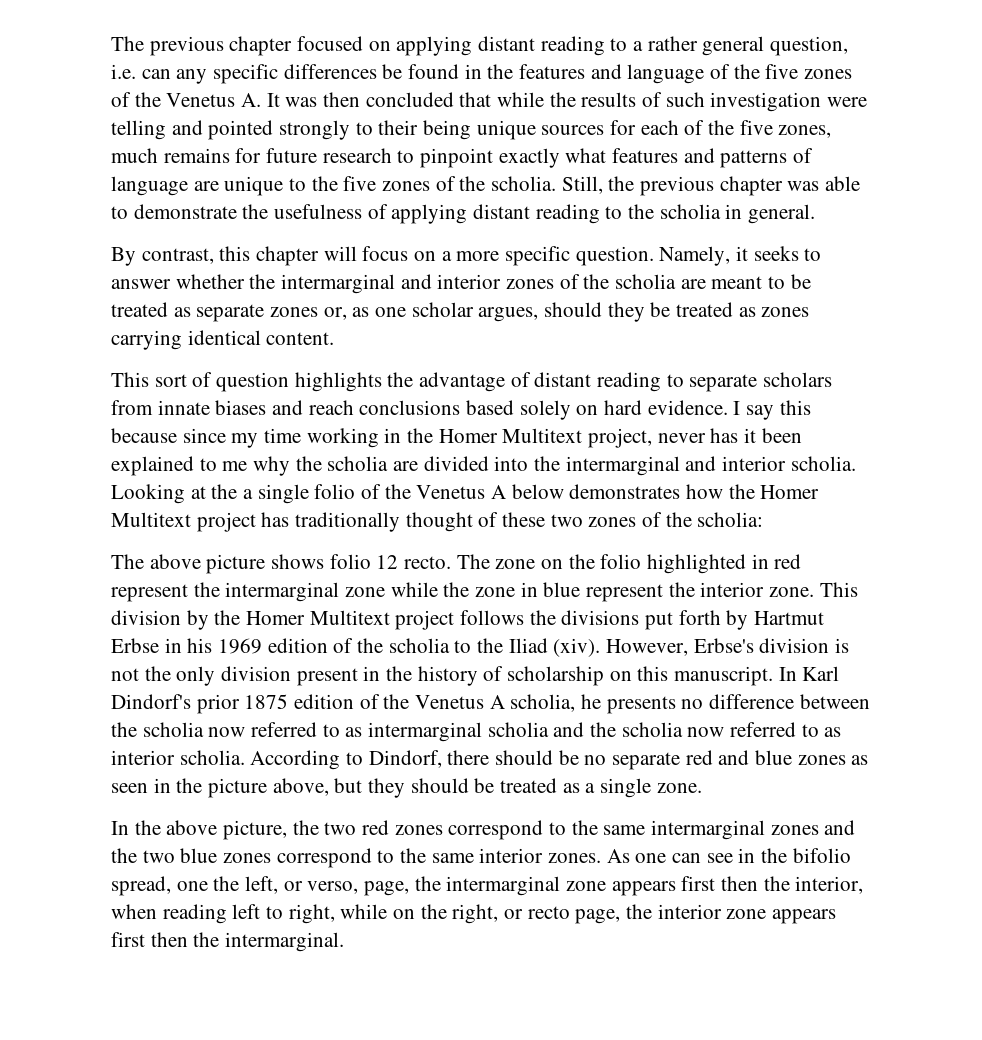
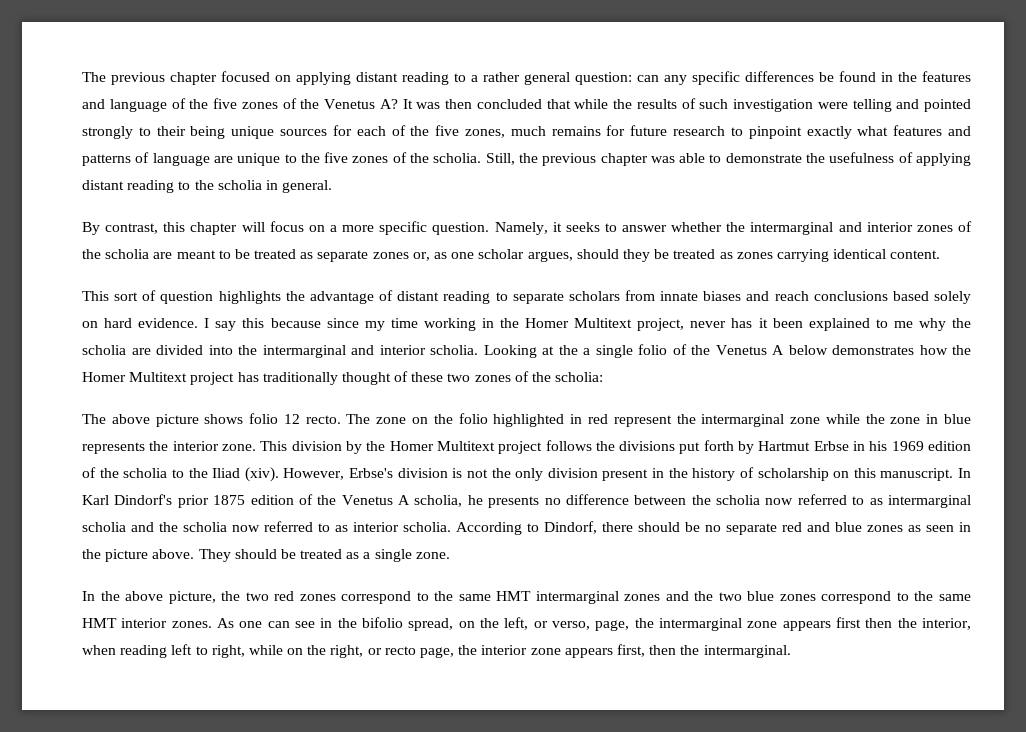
[770,36,849,56] [111,64,136,79] question, i.e. -> [575,72,632,85] question:
[241,93,262,107] A. -> [379,99,398,109] A?
[586,584,664,602] represent -> [82,442,145,454] represents
[272,778,406,798] above, but they -> [152,549,231,562] above. They
(646, 830) none -> [496,591,532,601] HMT
(474, 858) none -> [82,618,117,628] HMT
[176,881,208,891] one -> [458,621,475,628] on
[111,932,145,947] first -> [616,644,645,657] first,

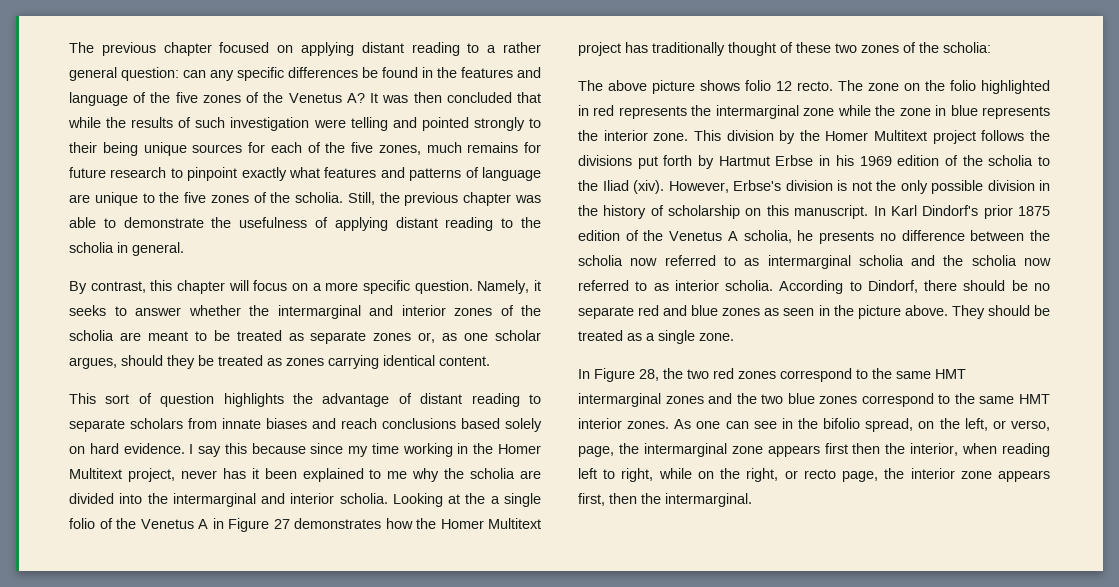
[788,345,828,355] below -> [212,518,290,532] in Figure 27
[613,415,672,427] represent -> [618,106,687,119] represents
[547,468,649,481] division present -> [931,180,1035,194] possible division
[100,591,216,604] the above picture, -> [594,368,659,382] Figure 28,

